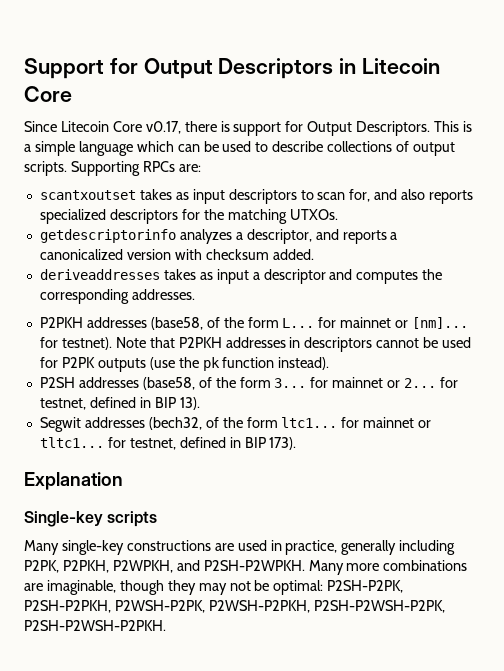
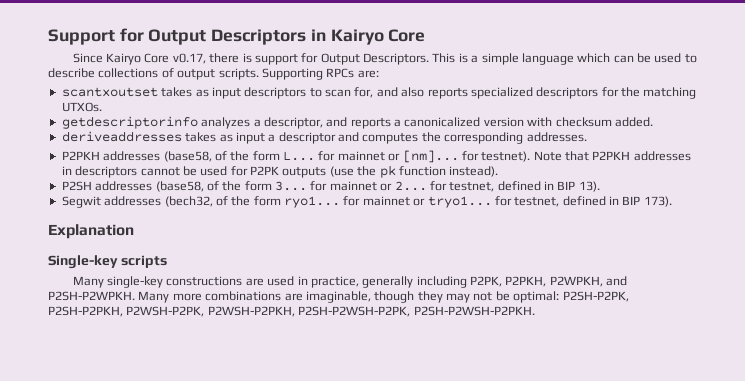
[362,58,441,74] Litecoin -> [330,29,384,45] Kairyo
[60,121,109,132] Litecoin -> [106,53,142,65] Kairyo
[281,417,432,428] [39,437,104,448] ltc1... for mainnet or tltc1... -> [284,196,492,208] ryo1... for mainnet or tryo1...

